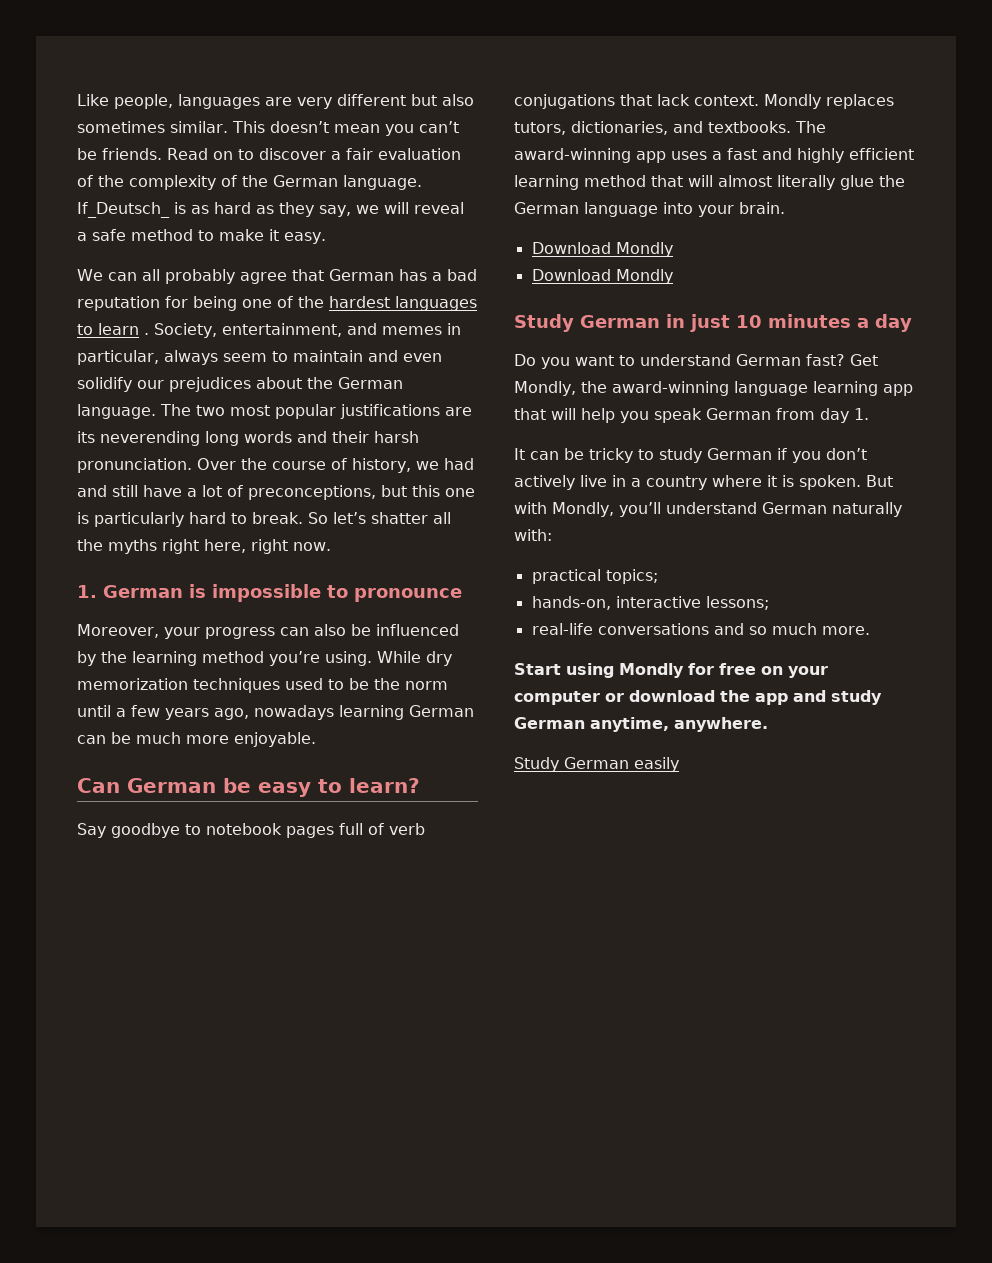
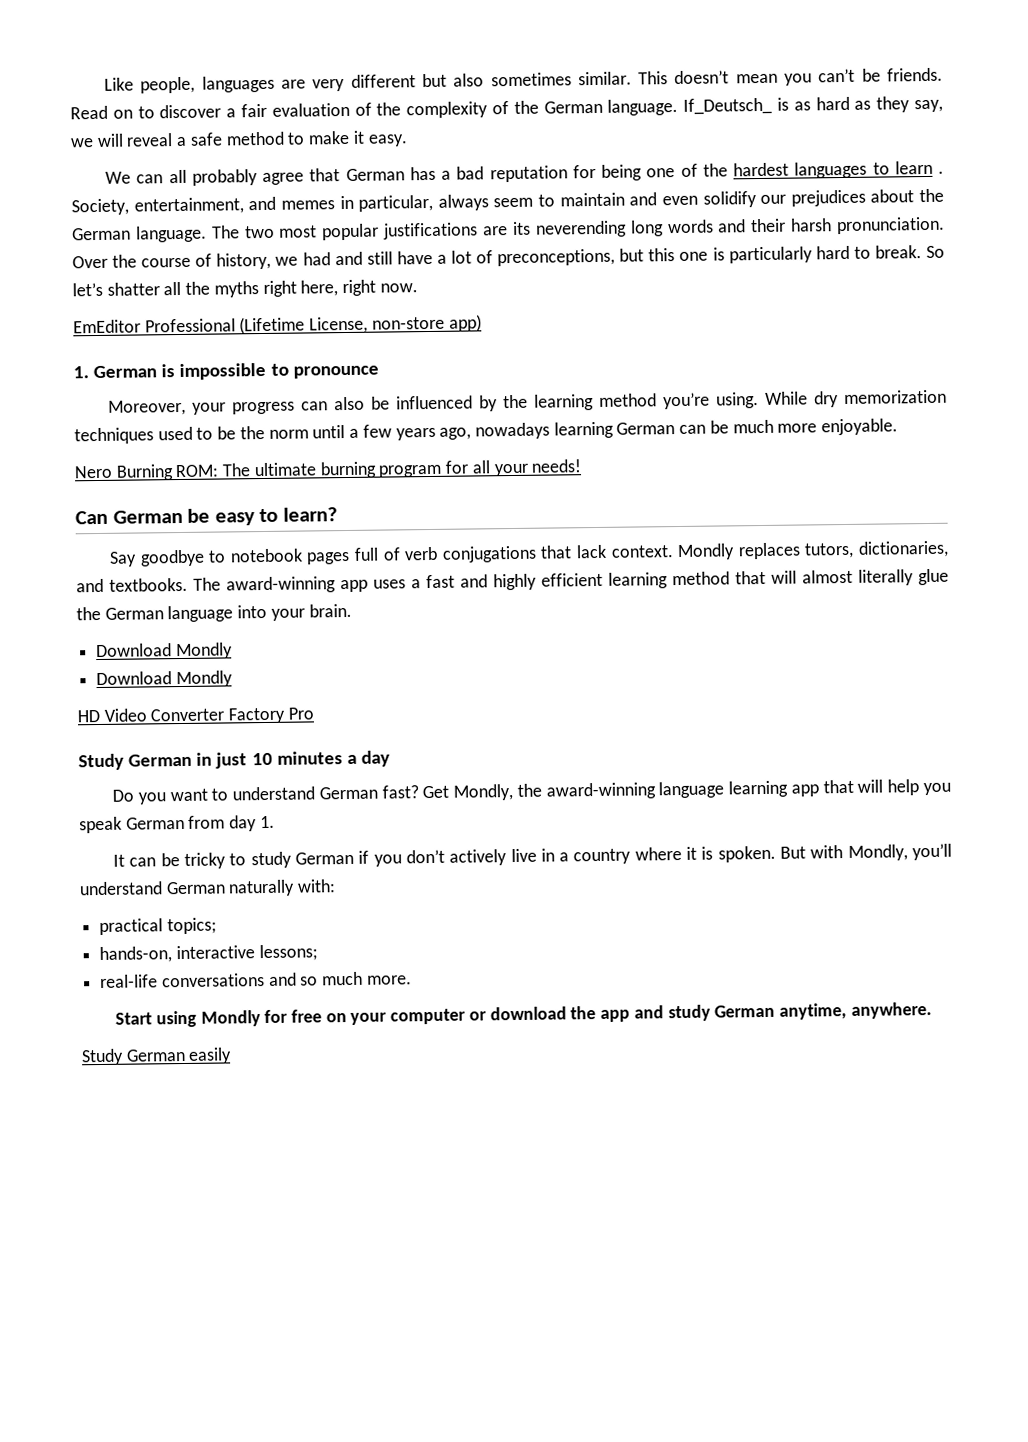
(331, 546) none -> [73,314,482,335] // EmEditor Professional (Lifetime License, non-store app)
(316, 739) none -> [74,459,583,481] // Nero Burning ROM: The ultimate burning program for all your needs!
(673, 276) none -> [77,707,314,724] // HD Video Converter Factory Pro

